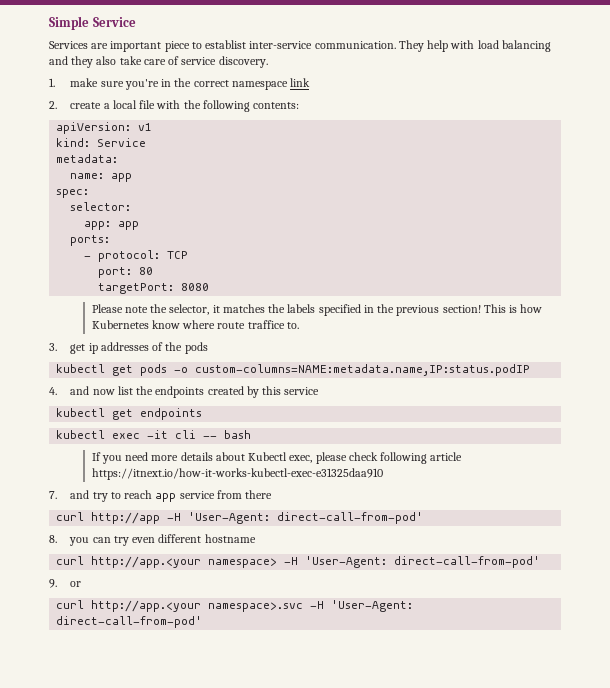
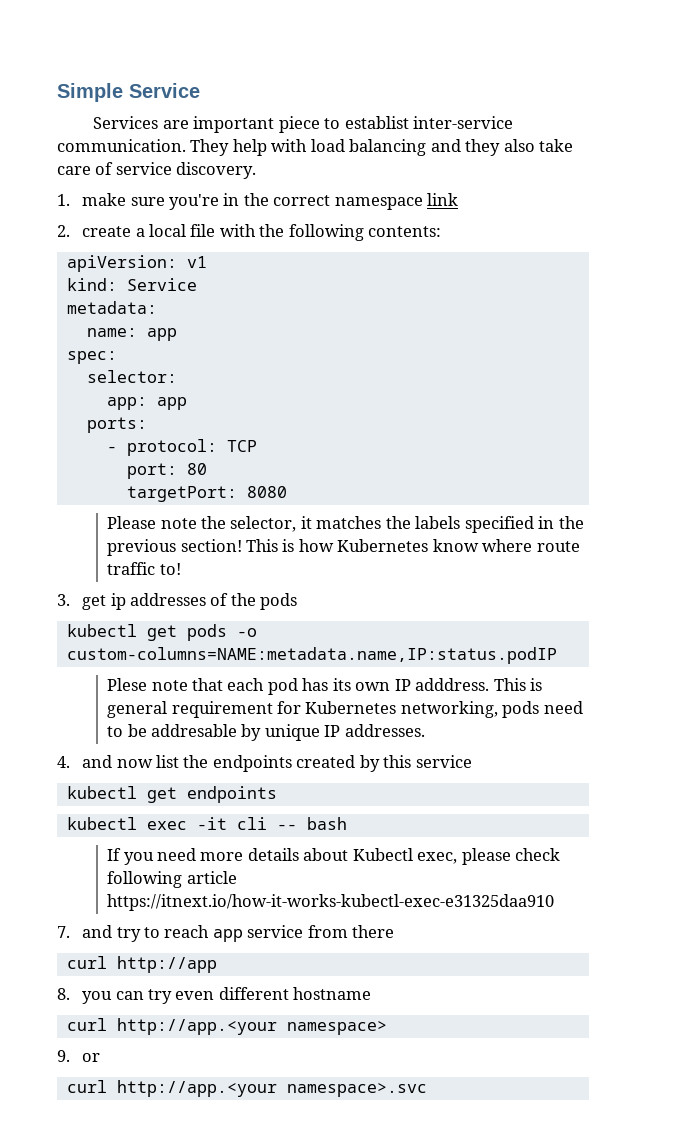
[247,320,299,329] traffice to. -> [107,562,181,575] traffic to!
(531, 370) none -> [107,678,543,695] [107,701,583,718] [107,724,425,741] // Plese note that each pod has its own IP adddress. This is general requirement for Kubernetes networking, pods need to be addresable by unique IP addresses.
[167,512,424,524] -H 'User-Agent: direct-call-from-pod' -> (217, 964) none
[284,556,541,568] -H 'User-Agent: direct-call-from-pod' -> (387, 1027) none
[310,600,414,612] [56,616,203,628] -H 'User-Agent: direct-call-from-pod' -> (427, 1089) none

